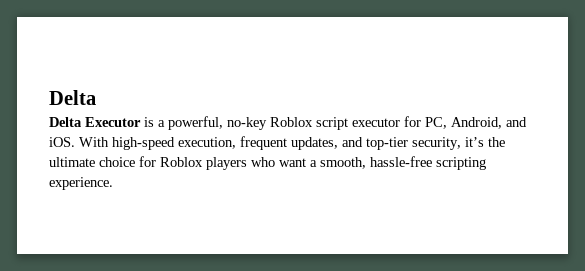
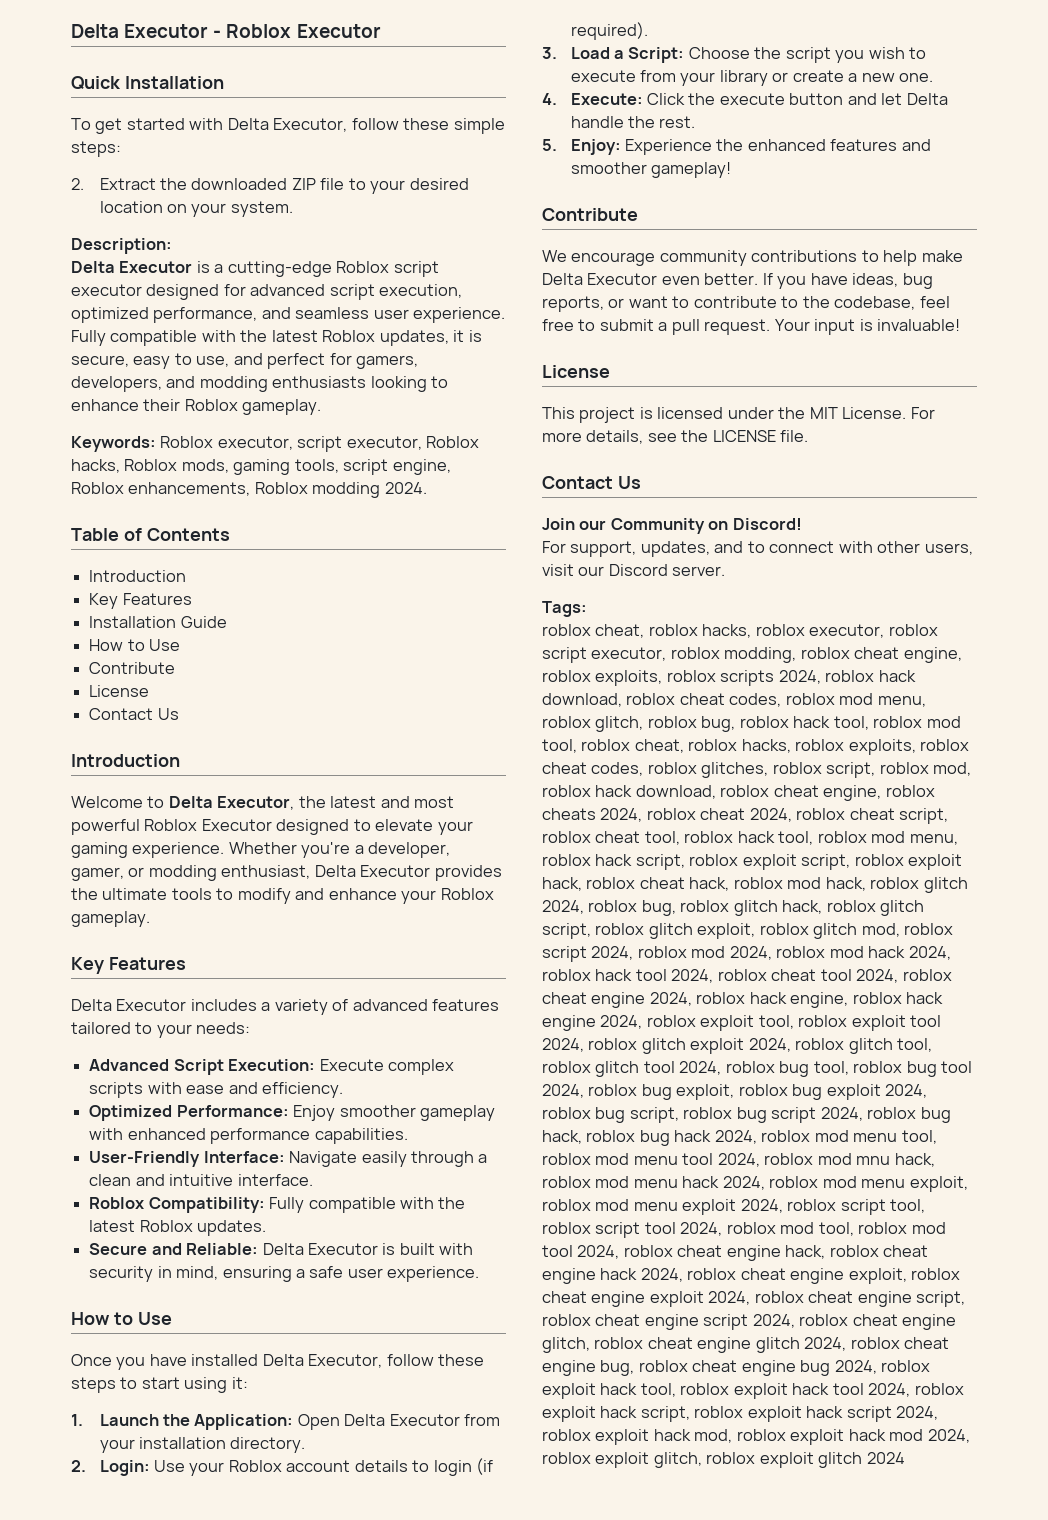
[49,90,96,105] Delta -> [71,24,381,38] [71,76,224,90] [71,118,505,134] [71,141,121,157] [71,178,469,194] [99,201,293,217] [71,238,172,254] Delta Executor - Roblox Executor // Quick Installation // To get started with Delta Executor, follow these simple steps: // 2. Extract the downloaded ZIP file to your desired location on your system. // Description:
[168,116,267,130] powerful, no-key -> [227,261,332,277] cutting-edge
[404,116,527,129] [49,136,505,150] [49,156,486,170] [49,177,113,190] for PC, Android, and iOS. With high-speed execution, frequent updates, and top-tier security, it’s the ultimate choice for Roblox players who want a smooth, hassle-free scripting experience. -> [146,284,463,300] [71,307,506,323] [71,330,482,346] [71,353,419,369] [71,376,449,392] [71,399,322,415] [71,436,480,452] [71,459,451,475] [71,482,427,498] [71,528,230,541] [89,570,187,582] [89,593,192,609] [89,616,227,628] [89,639,181,651] [89,662,176,674] [89,685,150,697] [89,708,179,720] [71,754,180,767] [71,796,455,810] [71,819,473,835] [71,842,451,858] [71,865,502,881] [71,888,494,904] [71,911,150,927] [71,957,186,974] [71,999,500,1015] [71,1022,251,1038] [89,1059,454,1075] [89,1082,343,1098] [89,1105,495,1121] [89,1128,408,1144] [89,1151,488,1167] [89,1174,313,1186] [89,1197,466,1213] [89,1220,267,1236] [89,1243,474,1255] [89,1266,480,1282] [71,1312,172,1325] [71,1354,485,1370] [71,1377,248,1393] [71,1414,501,1430] [99,1437,306,1453] [71,1458,494,1476] [570,22,648,40] [542,47,927,63] [570,70,934,86] [542,93,948,105] [570,116,696,128] [542,139,931,155] [570,162,731,178] [542,208,638,221] [542,250,963,266] [542,273,933,289] [542,296,950,312] [542,319,961,335] [542,365,610,378] [542,407,935,423] [542,430,809,444] [542,476,641,489] [542,518,802,534] [542,541,973,557] [542,564,726,576] [542,601,587,617] [542,624,938,638] [542,647,962,663] [542,670,916,686] [542,693,926,707] [542,716,961,732] [542,739,970,755] [542,762,972,778] [542,785,935,801] [542,808,949,824] [542,831,958,845] [542,854,963,870] [542,877,968,893] [542,900,925,916] [542,923,954,939] [542,946,951,962] [542,969,952,983] [542,992,944,1008] [542,1015,942,1031] [542,1038,933,1054] [542,1061,973,1077] [542,1084,928,1100] [542,1107,951,1123] [542,1130,937,1146] [542,1153,935,1167] [542,1176,968,1192] [542,1199,926,1215] [542,1222,946,1238] [542,1245,929,1261] [542,1268,961,1284] [542,1291,966,1307] [542,1314,957,1330] [542,1337,950,1353] [542,1360,931,1376] [542,1383,964,1399] [542,1406,939,1422] [542,1429,970,1445] [542,1452,905,1468] designed for advanced script execution, optimized performance, and seamless user experience. Fully compatible with the latest Roblox updates, it is secure, easy to use, and perfect for gamers, developers, and modding enthusiasts looking to enhance their Roblox gameplay. // Keywords: Roblox executor, script executor, Roblox hacks, Roblox mods, gaming tools, script engine, Roblox enhancements, Roblox modding 2024. // Table of Contents // Introduction // Key Features // Installation Guide // How to Use // Contribute // License // Contact Us // Introduction // Welcome to Delta Executor, the latest and most powerful Roblox Executor designed to elevate your gaming experience. Whether you're a developer, gamer, or modding enthusiast, Delta Executor provides the ultimate tools to modify and enhance your Roblox gameplay. // Key Features // Delta Executor includes a variety of advanced features tailored to your needs: // Advanced Script Execution: Execute complex scripts with ease and efficiency. // Optimized Performance: Enjoy smoother gameplay with enhanced performance capabilities. // User-Friendly Interface: Navigate easily through a clean and intuitive interface. // Roblox Compatibility: Fully compatible with the latest Roblox updates. // Secure and Reliable: Delta Executor is built with security in mind, ensuring a safe user experience. // How to Use // Once you have installed Delta Executor, follow these steps to start using it: // 1. Launch the Application: Open Delta Executor from your installation directory. // 2. Login: Use your Roblox account details to login (if required). // 3. Load a Script: Choose the script you wish to execute from your library or create a new one. // 4. Execute: Click the execute button and let Delta handle the rest. // 5. Enjoy: Experience the enhanced features and smoother gameplay! // Contribute // We encourage community contributions to help make Delta Executor even better. If you have ideas, bug reports, or want to contribute to the codebase, feel free to submit a pull request. Your input is invaluable! // License // This project is licensed under the MIT License. For more details, see the LICENSE file. // Contact Us // Join our Community on Discord! // For support, updates, and to connect with other users, visit our Discord server. // Tags: // roblox cheat, roblox hacks, roblox executor, roblox script executor, roblox modding, roblox cheat engine, roblox exploits, roblox scripts 2024, roblox hack download, roblox cheat codes, roblox mod menu, roblox glitch, roblox bug, roblox hack tool, roblox mod tool, roblox cheat, roblox hacks, roblox exploits, roblox cheat codes, roblox glitches, roblox script, roblox mod, roblox hack download, roblox cheat engine, roblox cheats 2024, roblox cheat 2024, roblox cheat script, roblox cheat tool, roblox hack tool, roblox mod menu, roblox hack script, roblox exploit script, roblox exploit hack, roblox cheat hack, roblox mod hack, roblox glitch 2024, roblox bug, roblox glitch hack, roblox glitch script, roblox glitch exploit, roblox glitch mod, roblox script 2024, roblox mod 2024, roblox mod hack 2024, roblox hack tool 2024, roblox cheat tool 2024, roblox cheat engine 2024, roblox hack engine, roblox hack engine 2024, roblox exploit tool, roblox exploit tool 2024, roblox glitch exploit 2024, roblox glitch tool, roblox glitch tool 2024, roblox bug tool, roblox bug tool 2024, roblox bug exploit, roblox bug exploit 2024, roblox bug script, roblox bug script 2024, roblox bug hack, roblox bug hack 2024, roblox mod menu tool, roblox mod menu tool 2024, roblox mod mnu hack, roblox mod menu hack 2024, roblox mod menu exploit, roblox mod menu exploit 2024, roblox script tool, roblox script tool 2024, roblox mod tool, roblox mod tool 2024, roblox cheat engine hack, roblox cheat engine hack 2024, roblox cheat engine exploit, roblox cheat engine exploit 2024, roblox cheat engine script, roblox cheat engine script 2024, roblox cheat engine glitch, roblox cheat engine glitch 2024, roblox cheat engine bug, roblox cheat engine bug 2024, roblox exploit hack tool, roblox exploit hack tool 2024, roblox exploit hack script, roblox exploit hack script 2024, roblox exploit hack mod, roblox exploit hack mod 2024, roblox exploit glitch, roblox exploit glitch 2024

